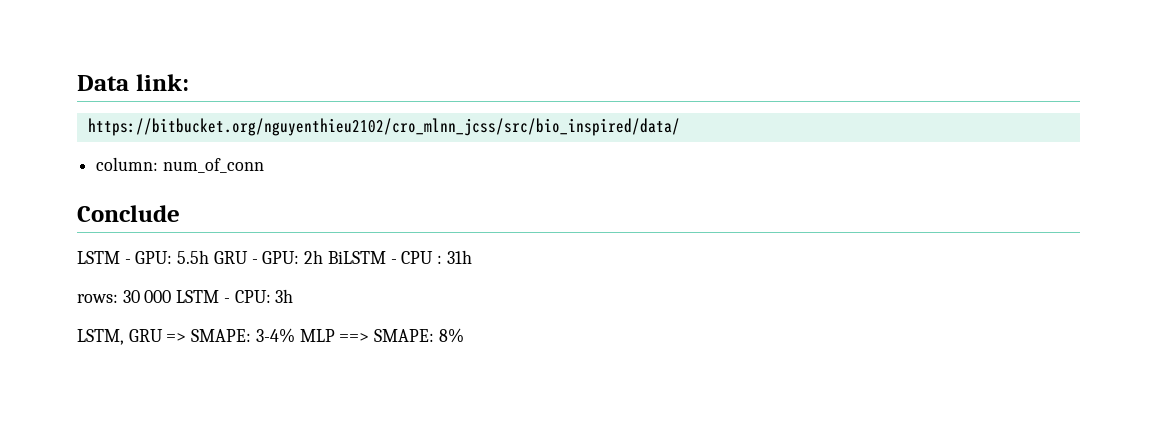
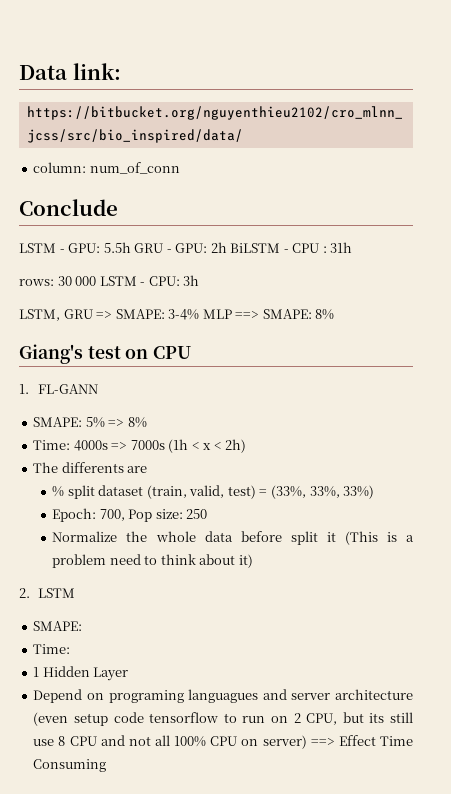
(464, 335) none -> [19,344,192,364] [19,384,99,394] [33,417,147,428] [33,439,247,453] [33,462,148,473] [52,485,375,499] [52,508,208,522] [52,531,415,545] [52,554,253,568] [19,588,76,598] [33,621,83,631] [33,644,71,654] [33,666,129,681] [33,689,413,703] [33,712,413,726] [33,735,413,749] [33,759,107,772] // Giang's test on CPU // 1. FL-GANN // SMAPE: 5% => 8% // Time: 4000s => 7000s (1h < x < 2h) // The differents are // % split dataset (train, valid, test) = (33%, 33%, 33%) // Epoch: 700, Pop size: 250 // Normalize the whole data before split it (This is a problem need to think about it) // 2. LSTM // SMAPE: // Time: // 1 Hidden Layer // Depend on programing languagues and server architecture (even setup code tensorflow to run on 2 CPU, but its still use 8 CPU and not all 100% CPU on server) ==> Effect Time Consuming

